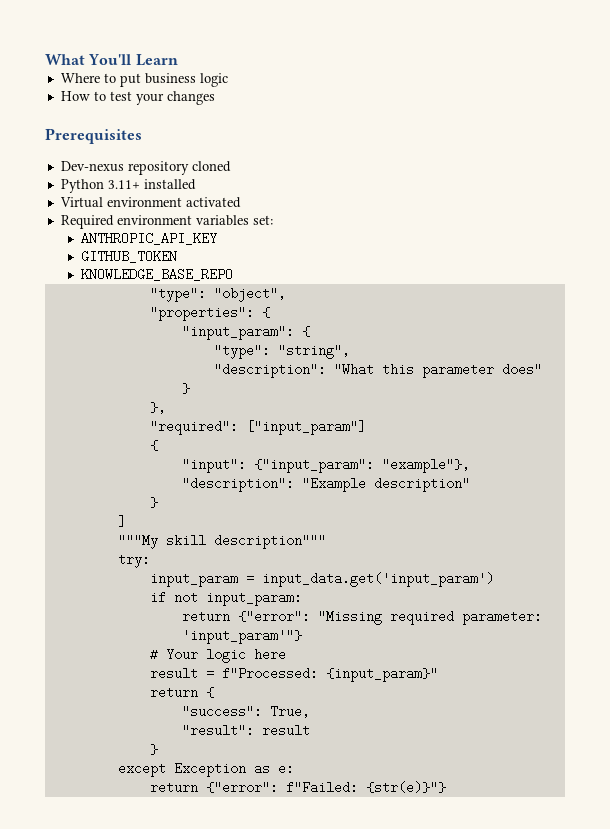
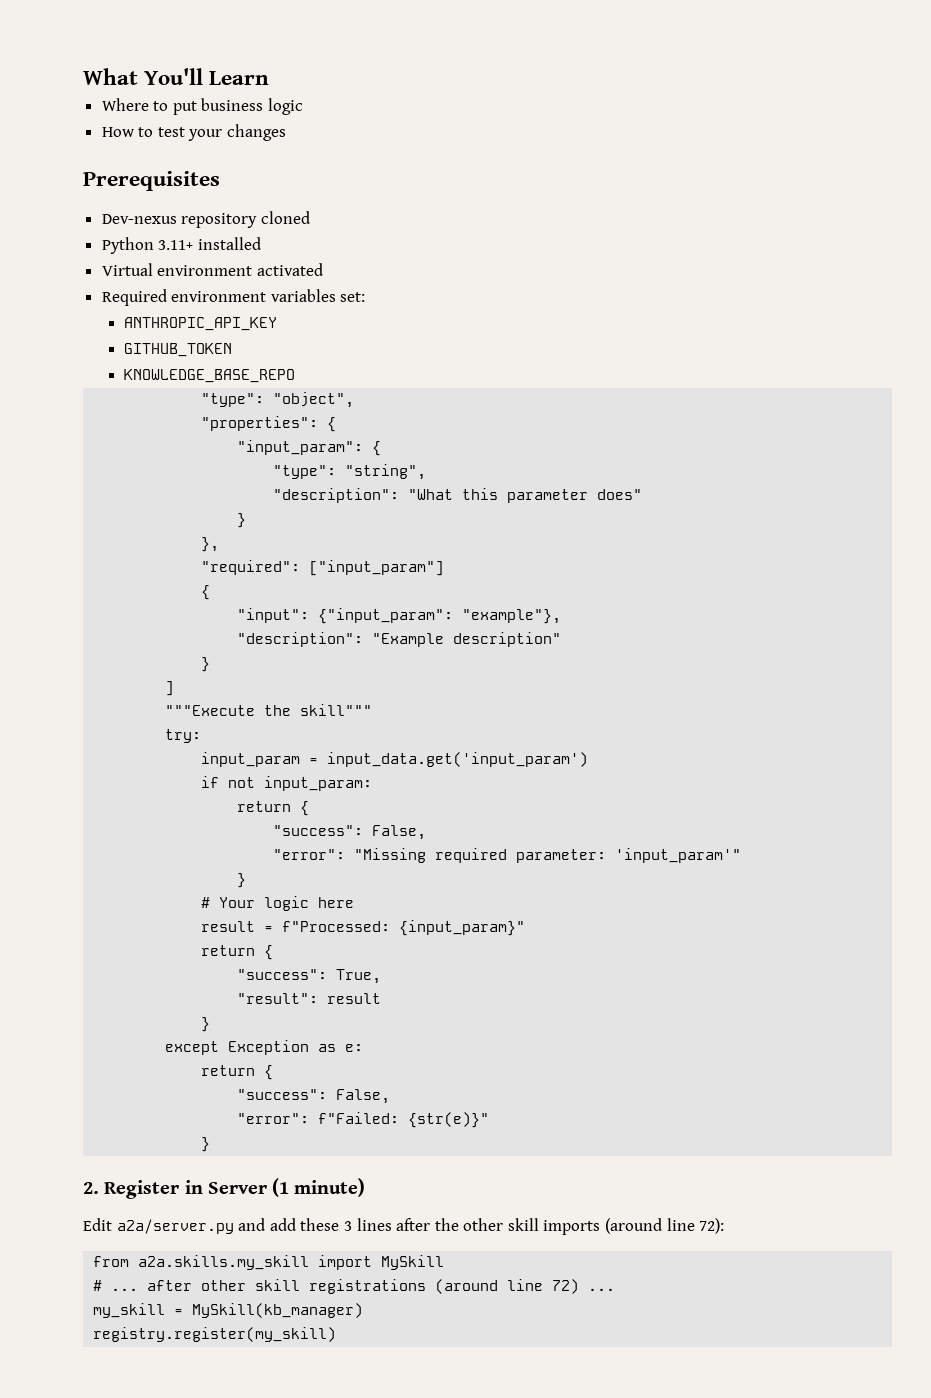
[117,534,326,549] """My skill description""" -> [165,704,373,716] """Execute the skill"""
[237,610,310,623] {"error": -> [300,801,310,816] [273,825,427,840] [273,849,346,860] { // "success": False, // "error":
[181,629,302,644] 'input_param'"} -> [615,848,742,863] [237,873,247,888] 'input_param'" // }
[205,781,446,794] {"error": f"Failed: {str(e)}"} -> [264,1065,274,1080] [237,1089,391,1104] [237,1112,490,1128] [201,1137,211,1152] [83,1178,366,1199] [83,1218,725,1235] [93,1255,445,1270] [93,1279,616,1294] [93,1303,364,1318] [93,1327,337,1342] { // "success": False, // "error": f"Failed: {str(e)}" // } // 2. Register in Server (1 minute) // Edit a2a/server.py and add these 3 lines after the other skill imports (around line 72): // from a2a.skills.my_skill import MySkill // # ... after other skill registrations (around line 72) ... // my_skill = MySkill(kb_manager) // registry.register(my_skill)

